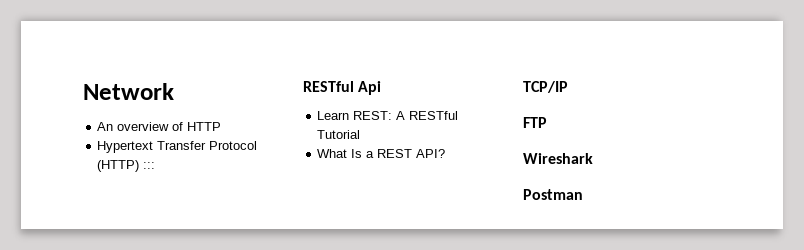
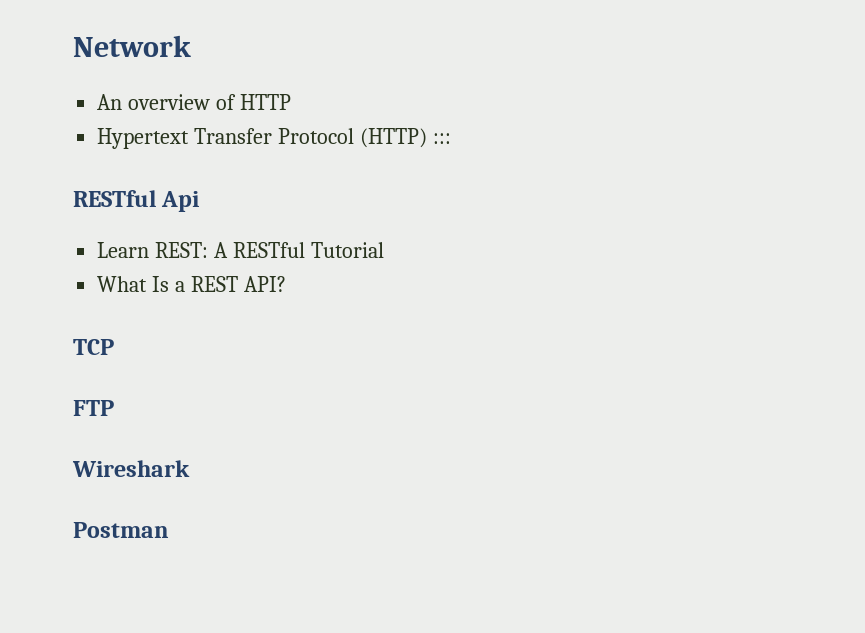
[523,81,568,93] TCP/IP -> [73,339,114,355] TCP

